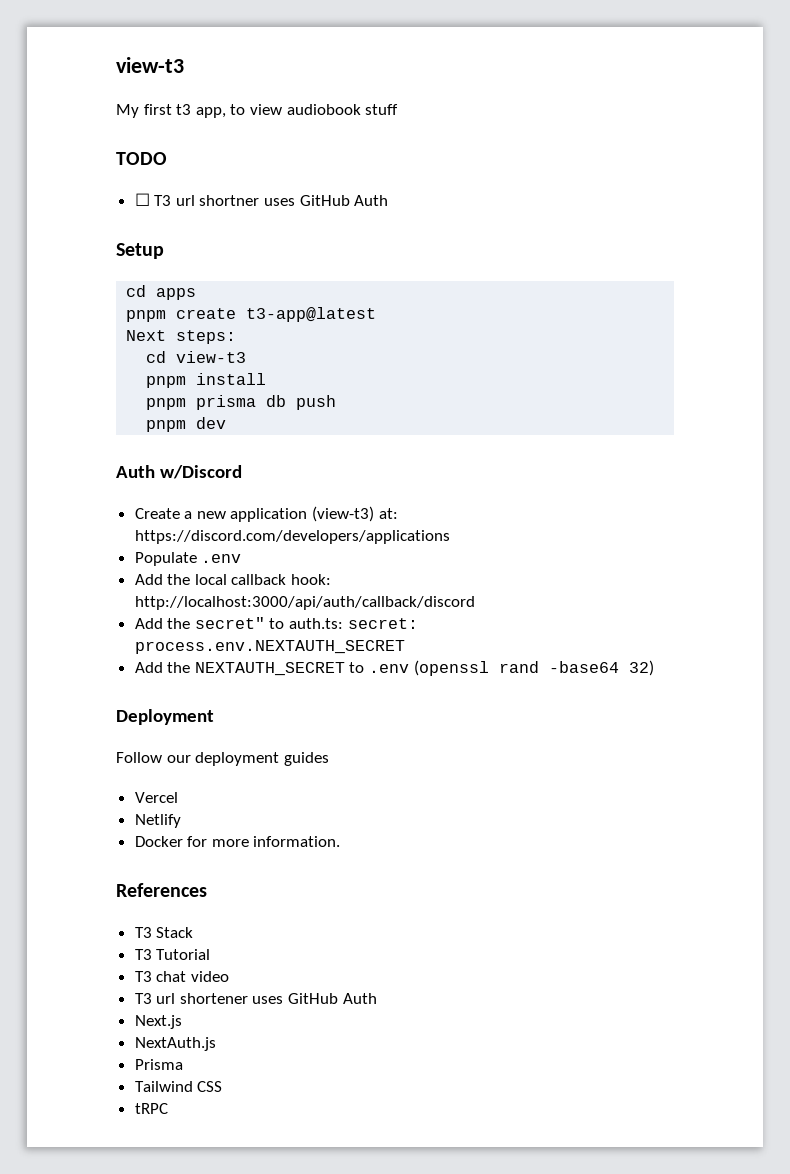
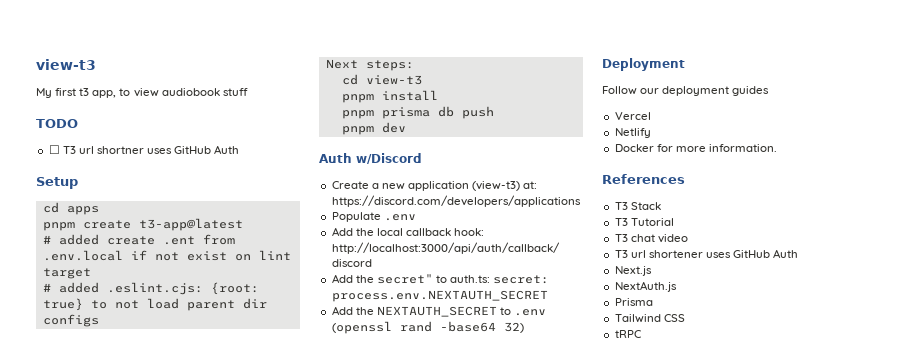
(377, 314) none -> [42,234,235,245] [42,250,291,261] [42,268,91,279] [42,282,259,295] [42,298,267,311] [42,314,99,327] // # added create .ent from .env.local if not exist on lint target // # added .eslint.cjs: {root: true} to not load parent dir configs

